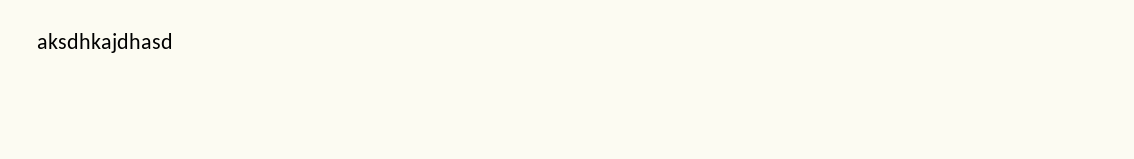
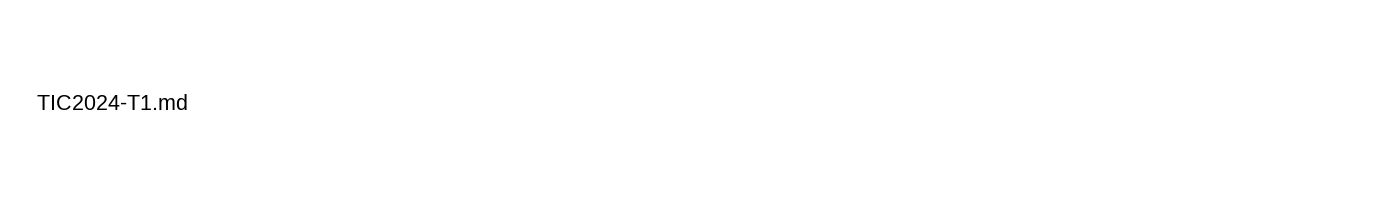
[37,33,173,53] aksdhkajdhasd -> [37,94,188,110] TIC2024-T1.md

